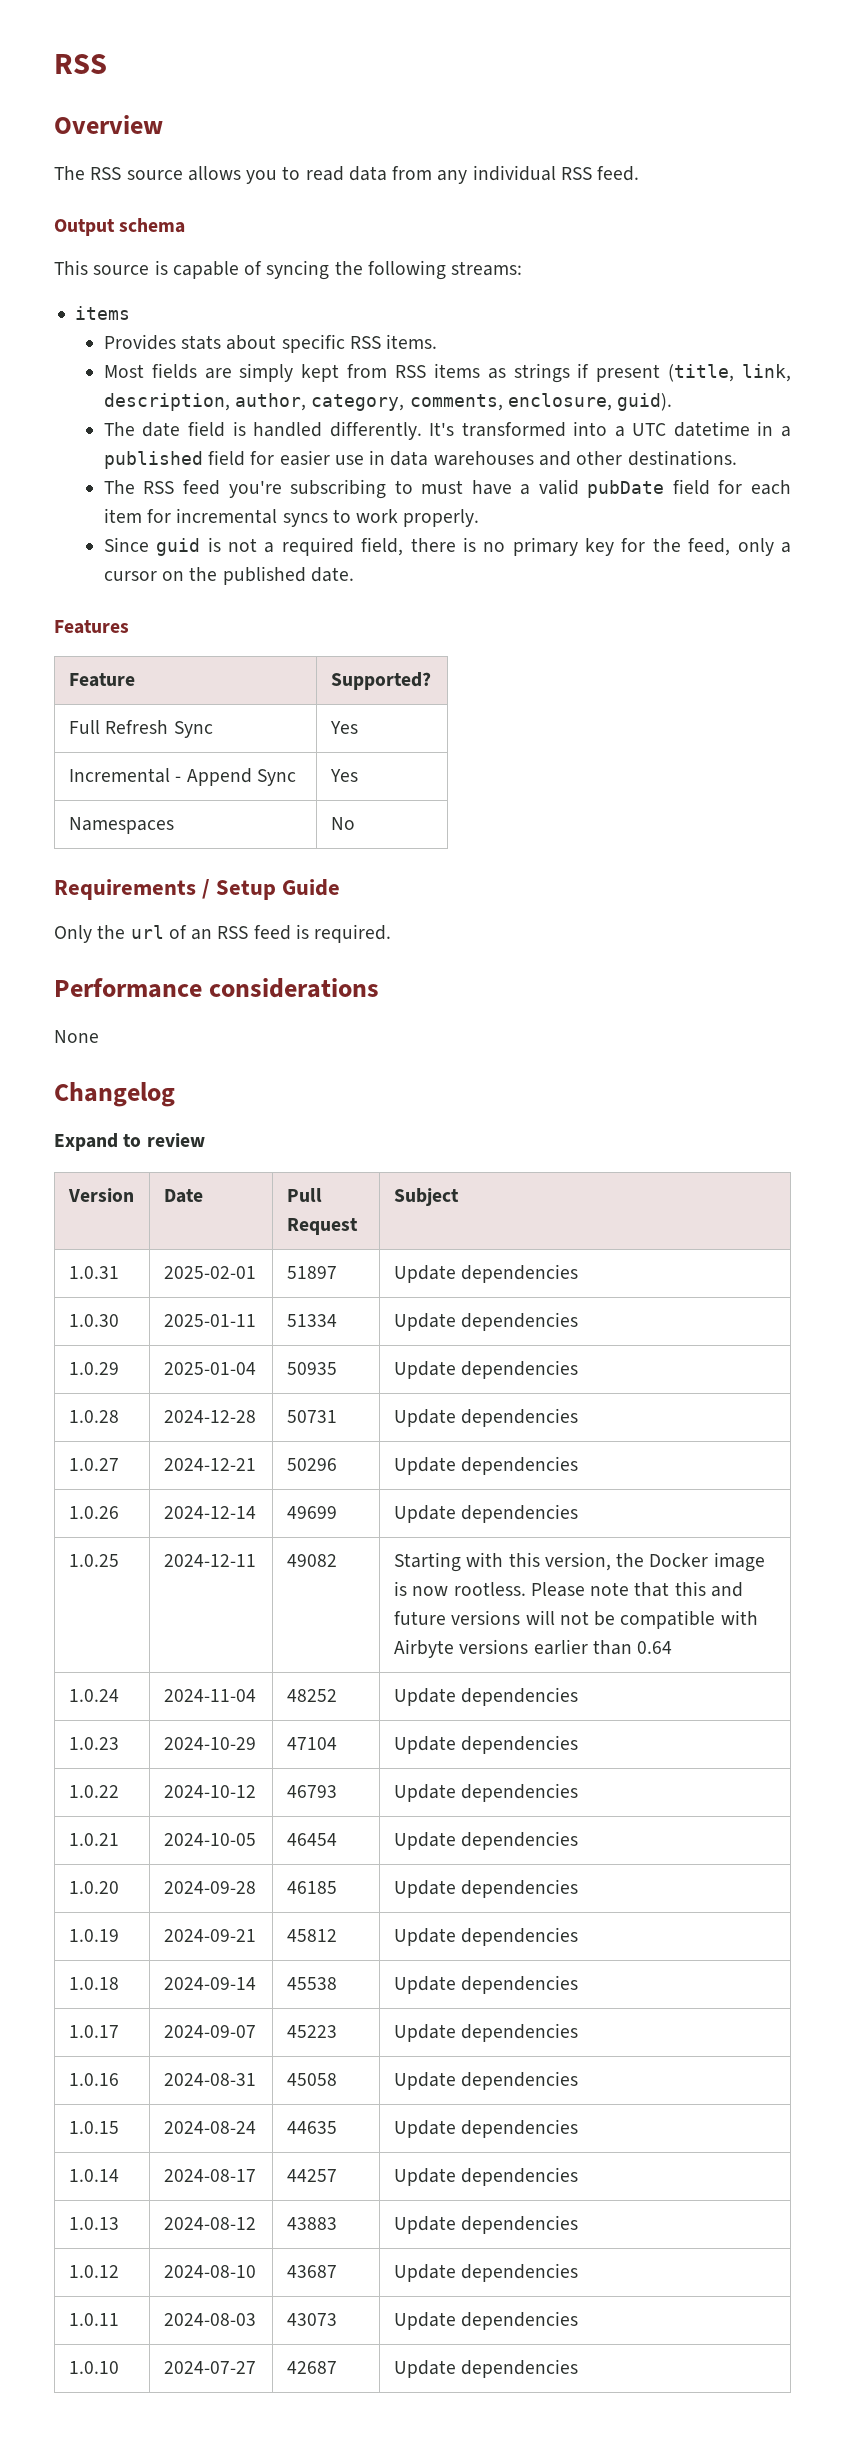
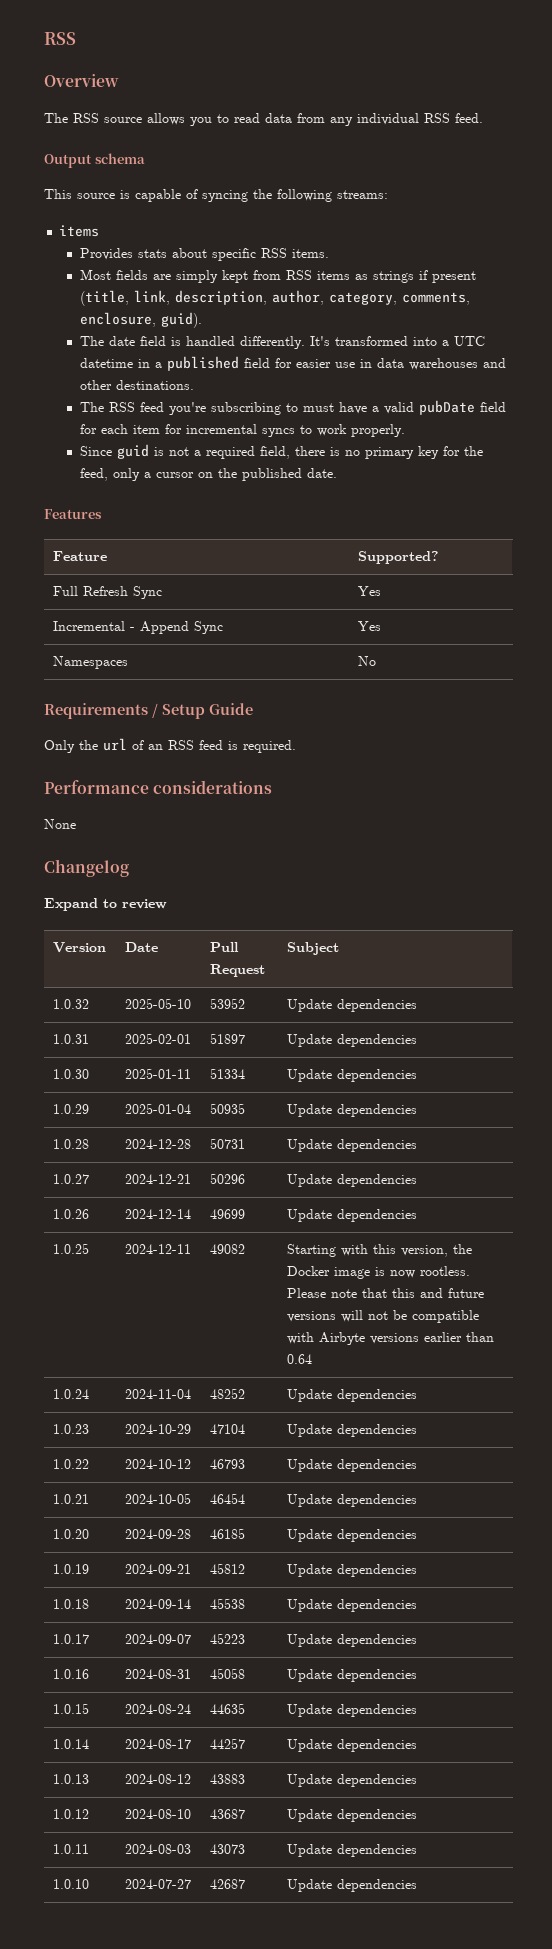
(459, 1197) none -> [53,999,90,1009] [125,998,192,1009] [210,998,246,1009] [287,999,418,1012] // 1.0.32 | 2025-05-10 | 53952 | Update dependencies

